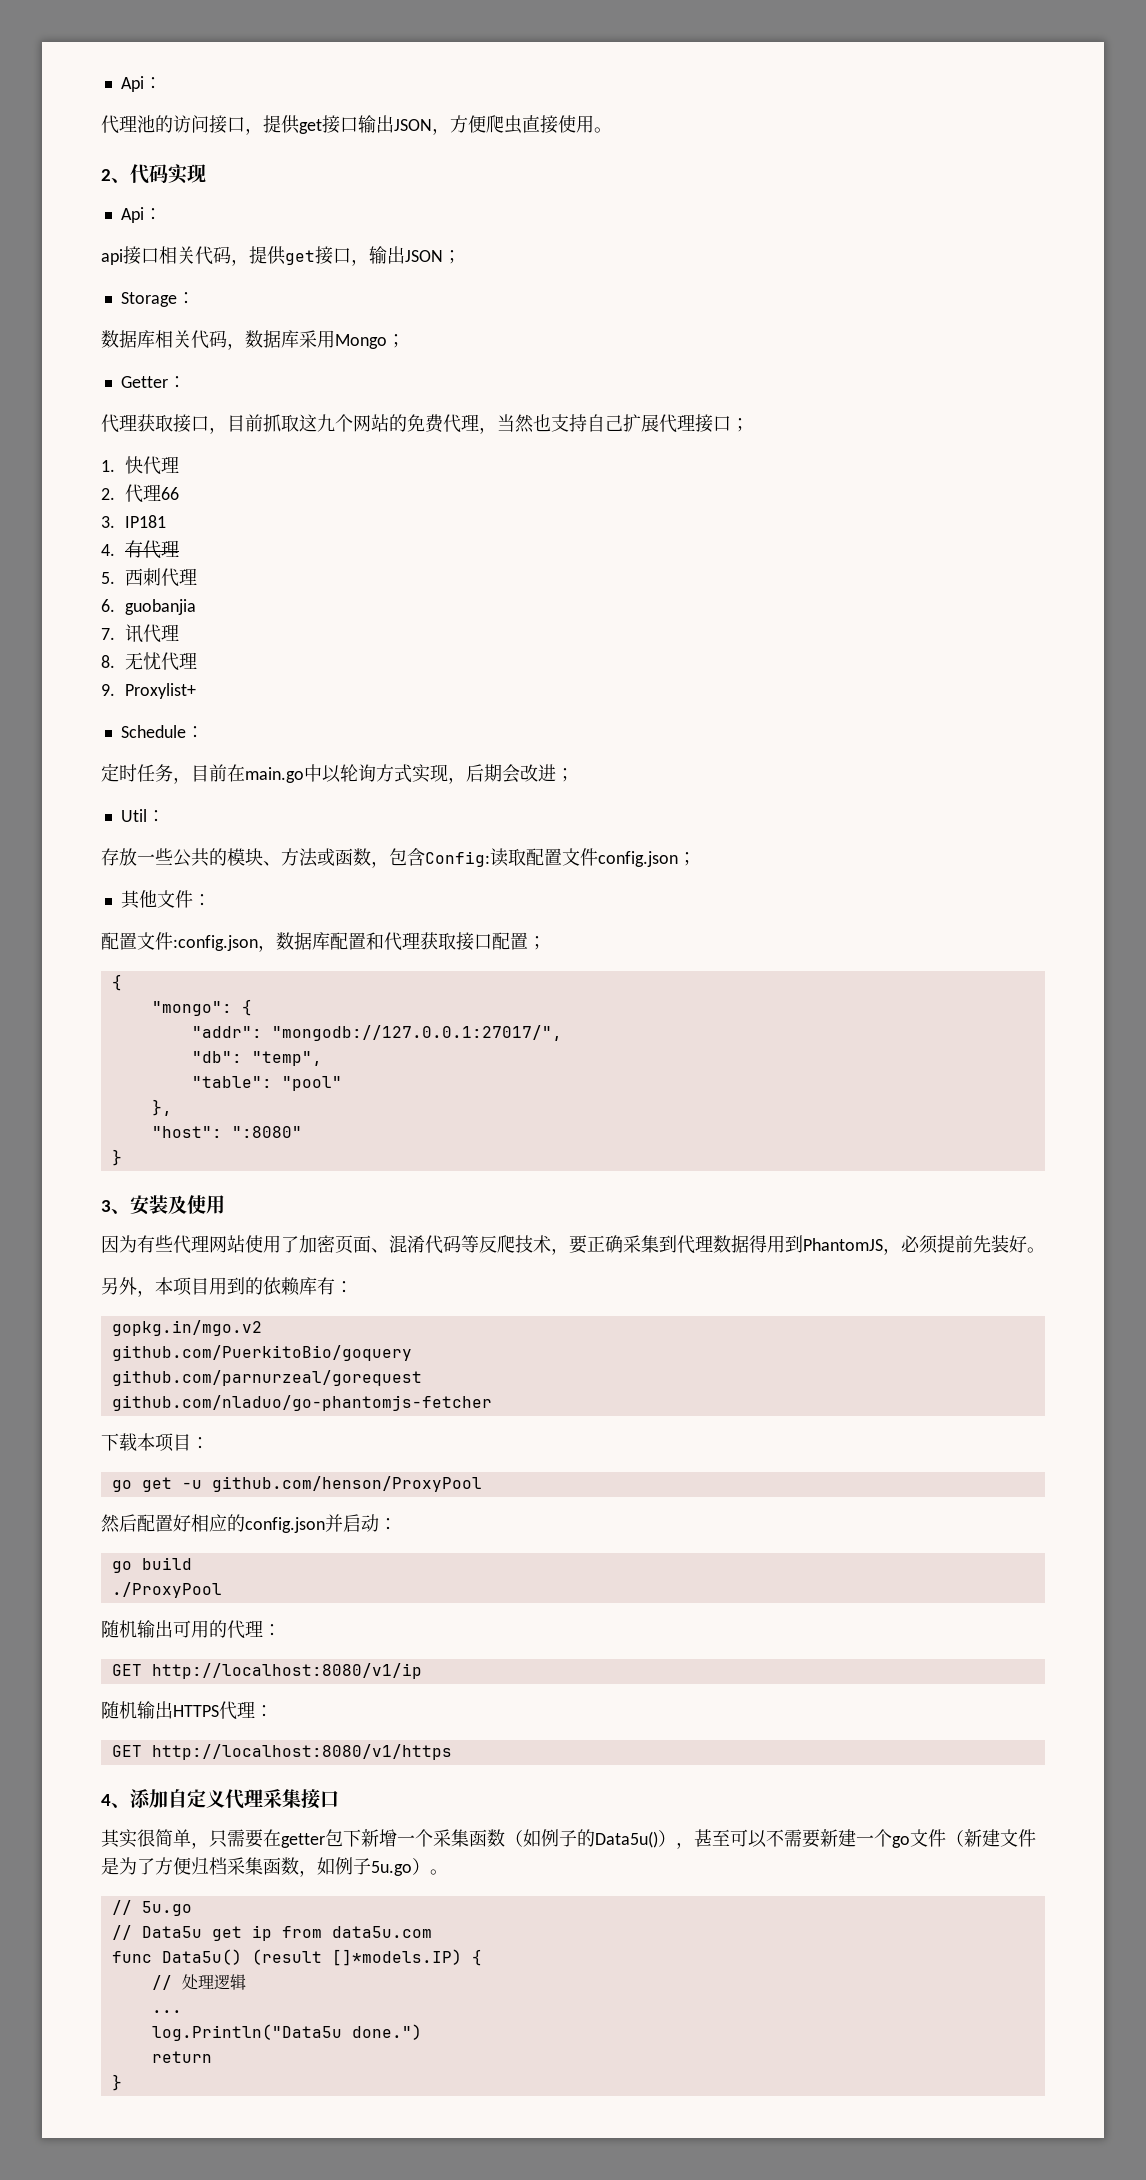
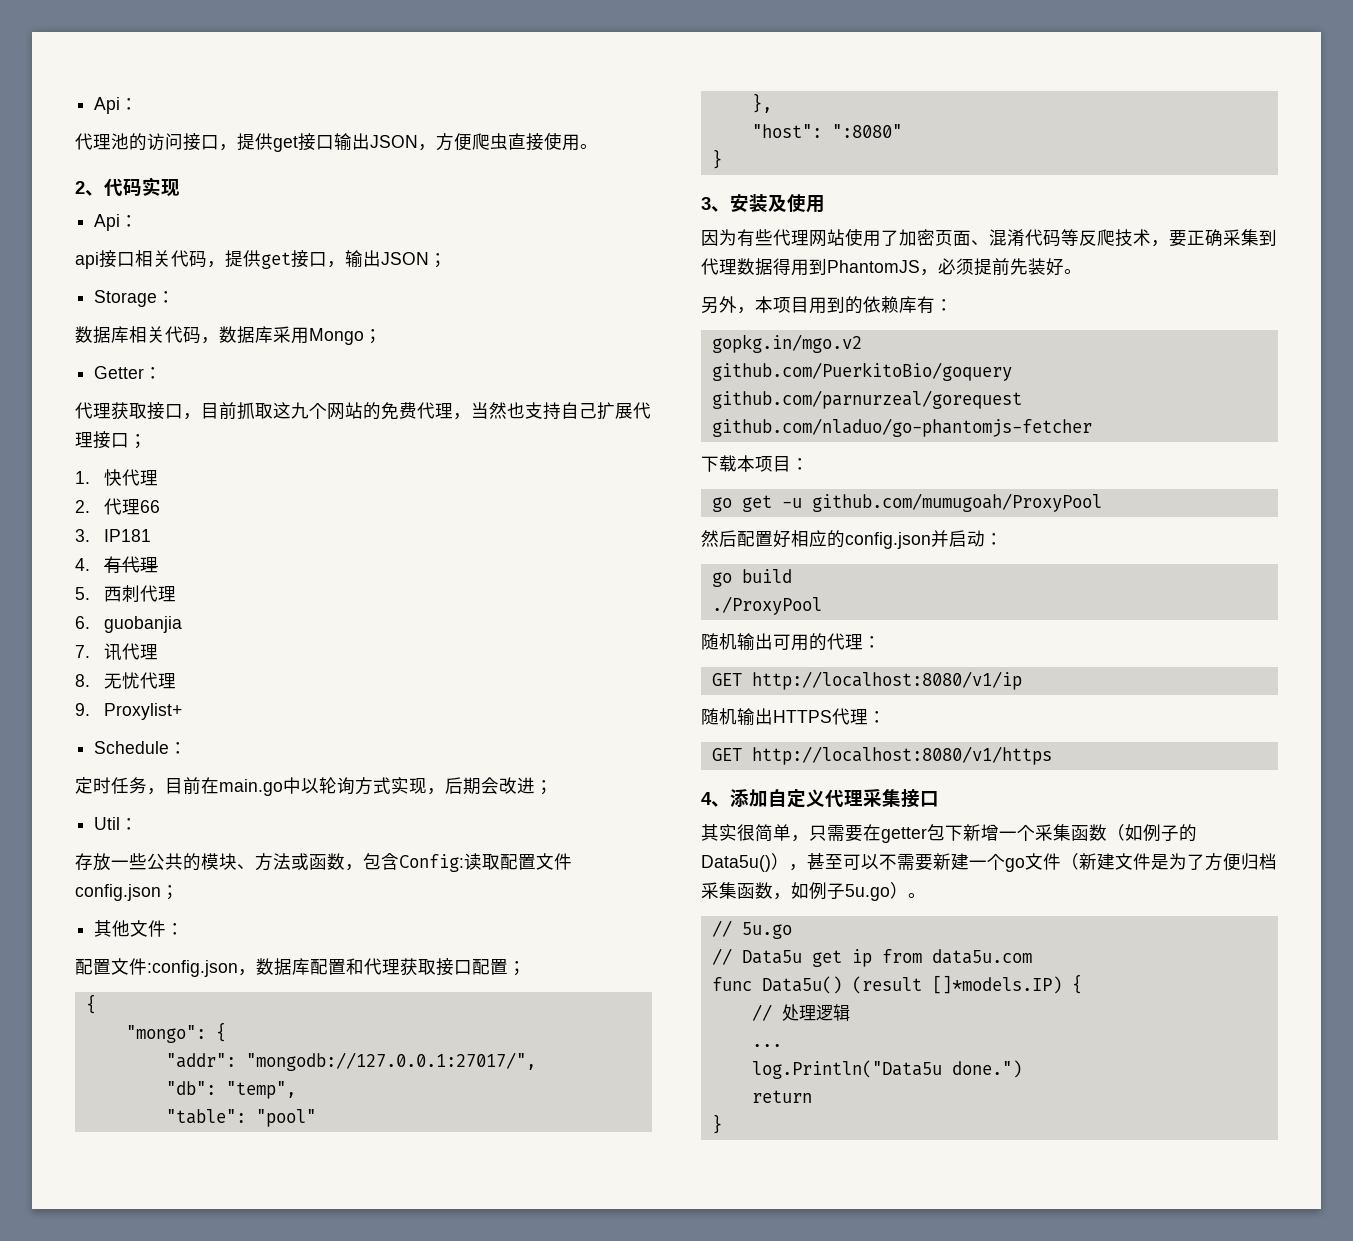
[211,1476,482,1492] github.com/henson/ProxyPool -> [811,493,1102,512] github.com/mumugoah/ProxyPool

